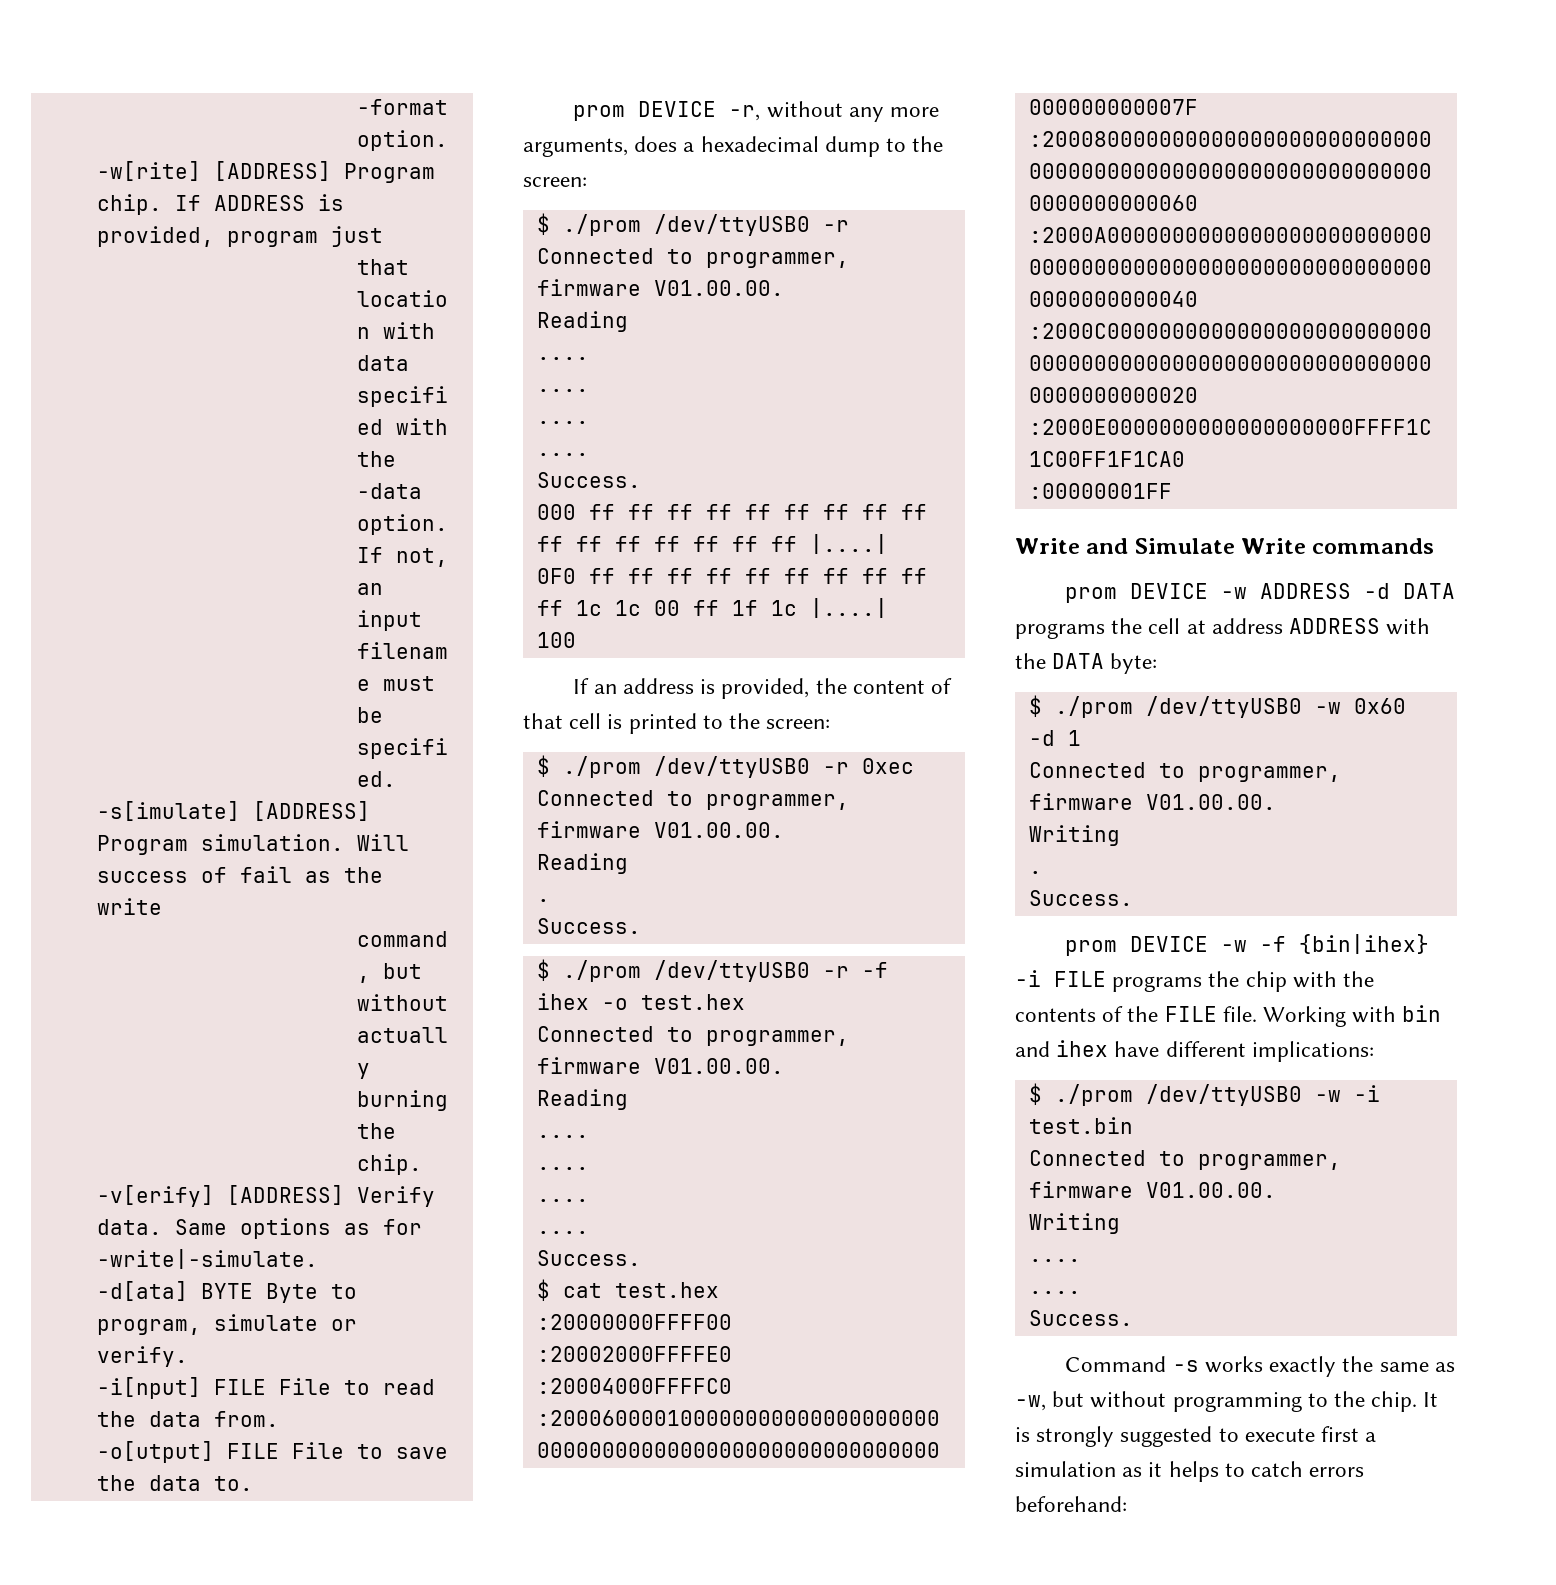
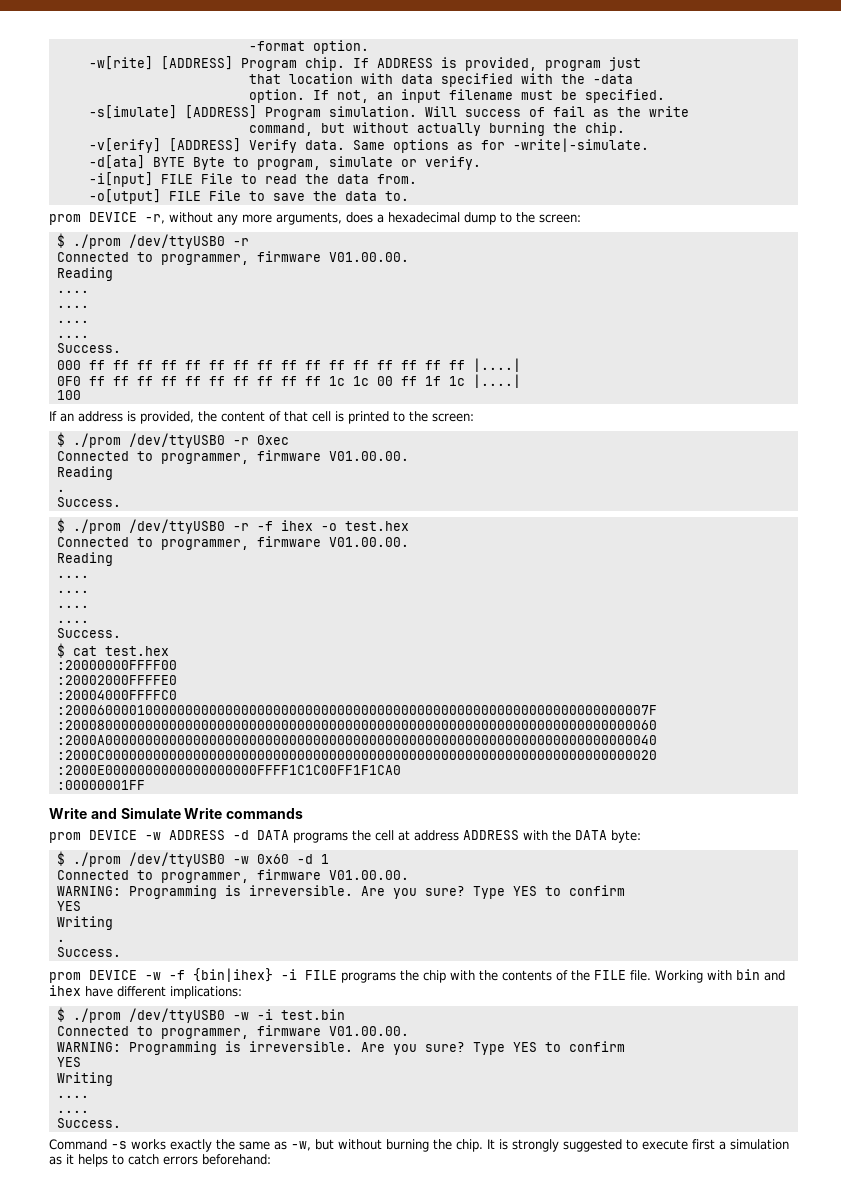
(1276, 802) none -> [56,885,625,899] [56,901,81,911] // WARNING: Programming is irreversible. Are you sure? Type YES to confirm // YES
(1276, 1190) none -> [56,1041,625,1055] [56,1057,81,1067] // WARNING: Programming is irreversible. Are you sure? Type YES to confirm // YES
[1172,1392,1328,1412] programming to -> [386,1139,429,1152] burning

